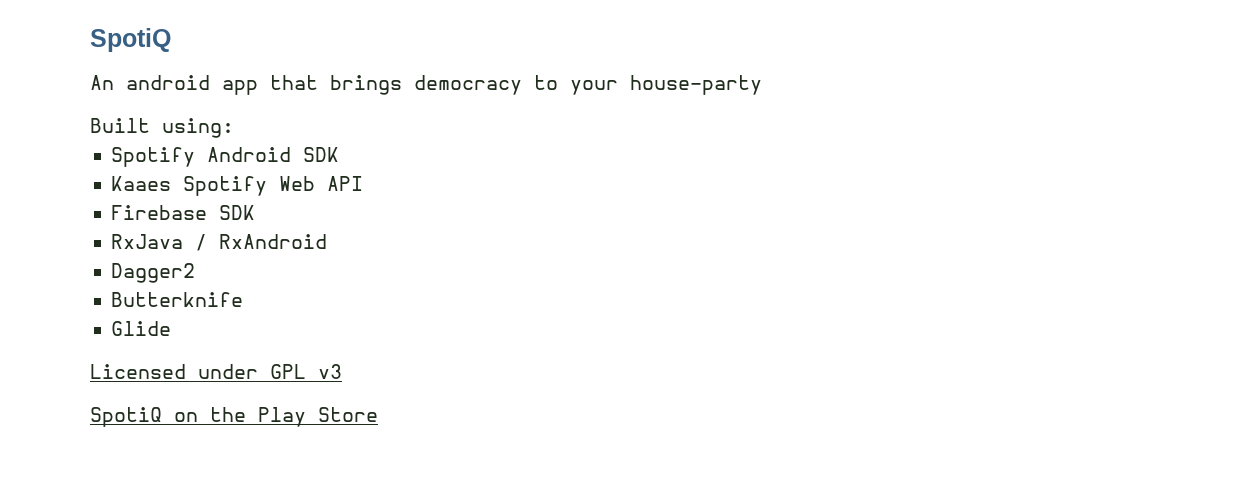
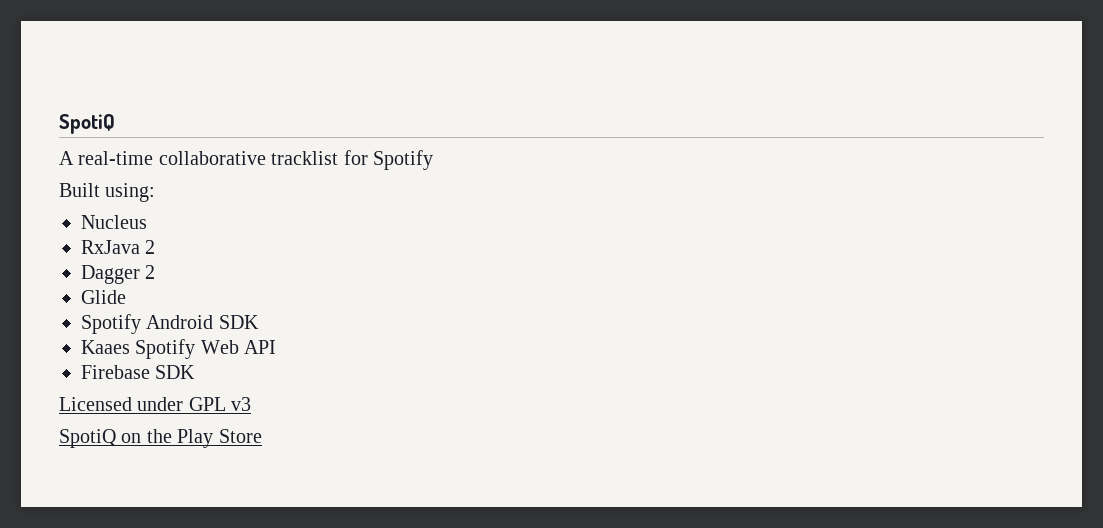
[90,75,762,95] [90,118,234,138] An android app that brings democracy to your house-party // Built using: -> [59,150,433,170] [59,183,156,202] [81,215,147,229] [81,240,156,254] [81,265,156,284] [81,290,126,304] A real-time collaborative tracklist for Spotify // Built using: // Nucleus // RxJava 2 // Dagger 2 // Glide
[111,234,328,251] [111,263,196,283] [111,292,244,307] [111,321,172,336] // RxJava / RxAndroid // Dagger2 // Butterknife // Glide -> (196, 372) none

